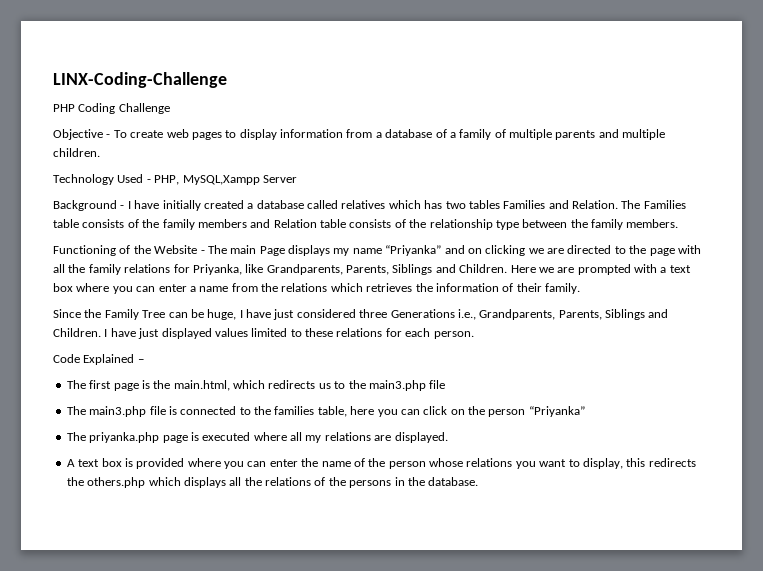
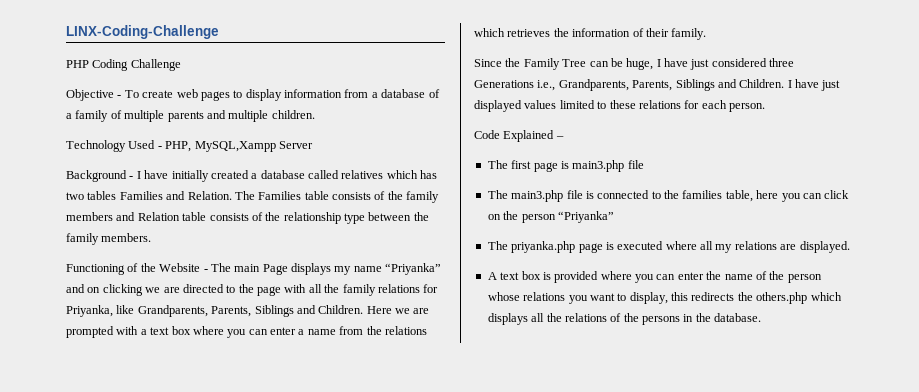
[153,380,366,391] the main.html, which redirects us to the -> (569, 165) none

